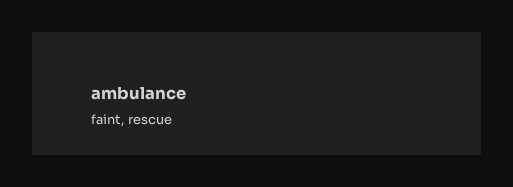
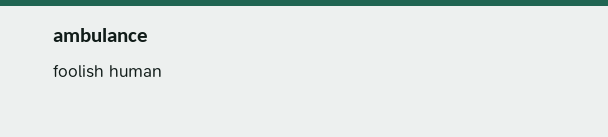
[91,114,172,127] faint, rescue -> [53,64,162,78] foolish human

